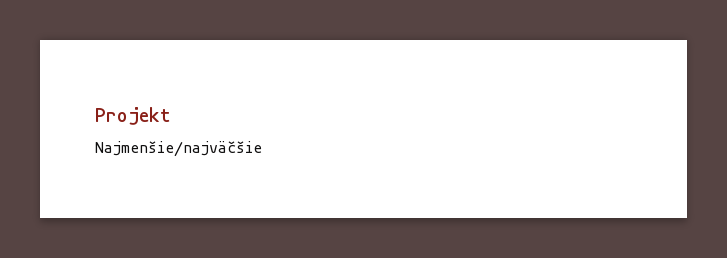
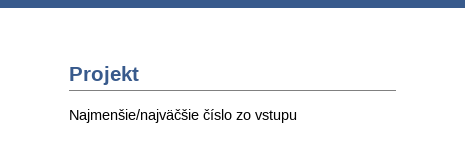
(262, 149) none -> [203,109,297,123] číslo zo vstupu

